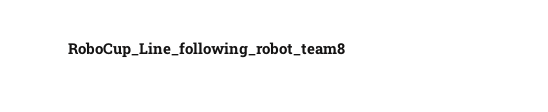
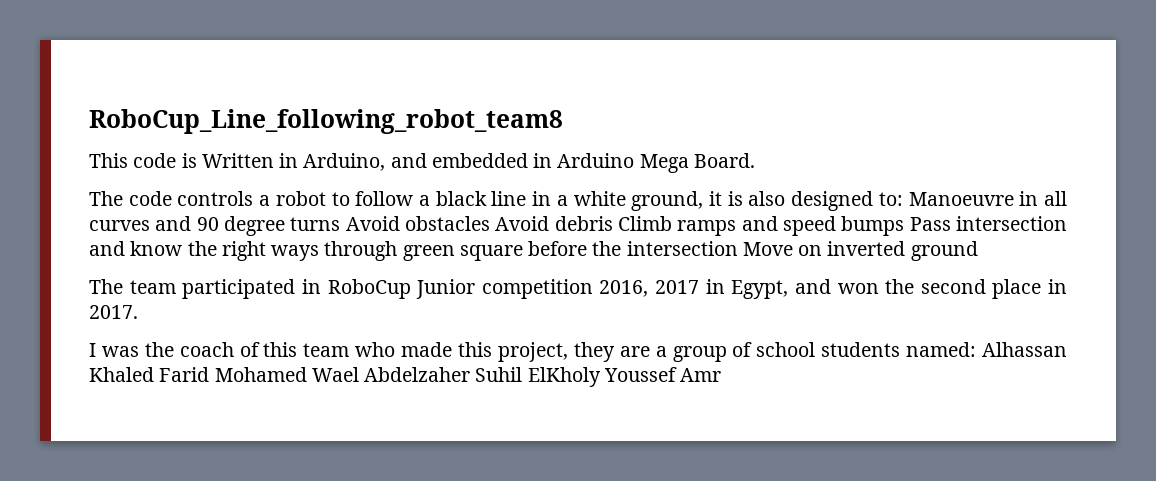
(345, 50) none -> [89,153,755,173] [89,191,1067,211] [89,216,1068,236] [89,241,978,261] [89,279,1067,299] [89,305,138,319] [89,342,1068,362] [89,367,722,387] // This code is Written in Arduino, and embedded in Arduino Mega Board. // The code controls a robot to follow a black line in a white ground, it is also designed to: Manoeuvre in all curves and 90 degree turns Avoid obstacles Avoid debris Climb ramps and speed bumps Pass intersection and know the right ways through green square before the intersection Move on inverted ground // The team participated in RoboCup Junior competition 2016, 2017 in Egypt, and won the second place in 2017. // I was the coach of this team who made this project, they are a group of school students named: Alhassan Khaled Farid Mohamed Wael Abdelzaher Suhil ElKholy Youssef Amr

